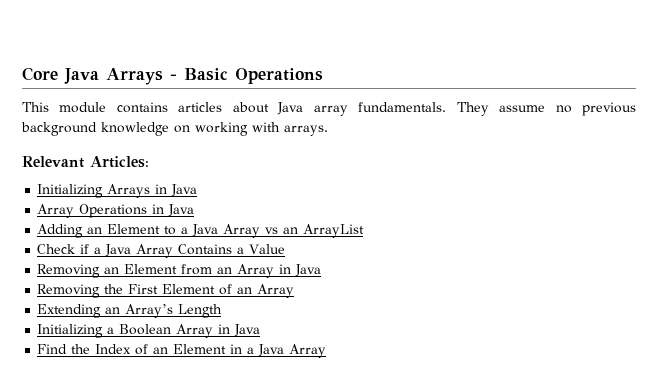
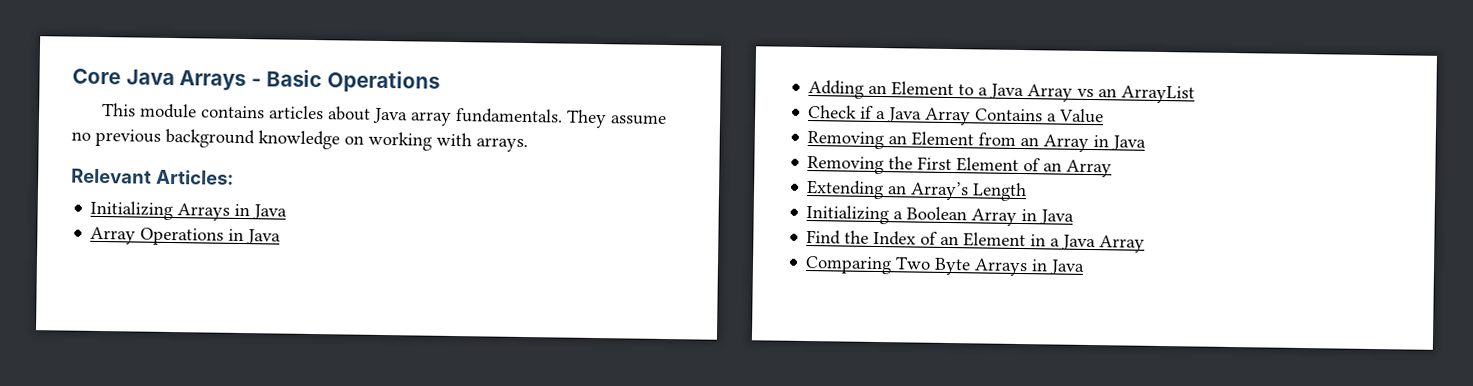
(327, 351) none -> [805,255,1086,277] // Comparing Two Byte Arrays in Java

